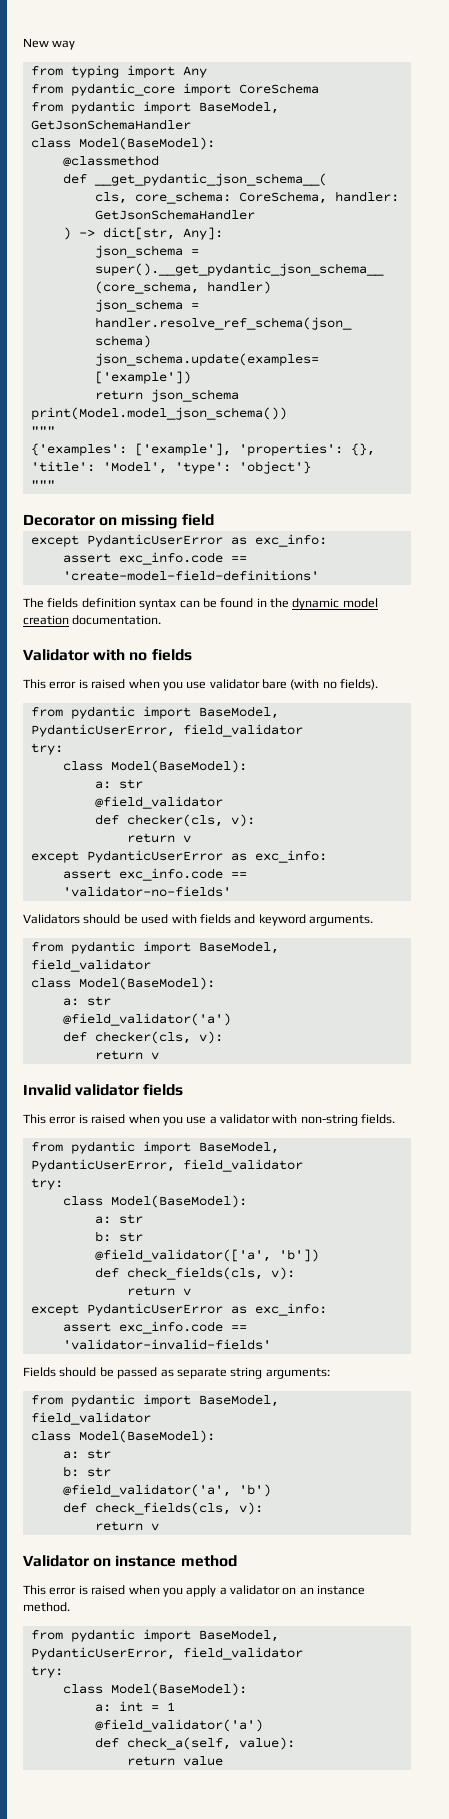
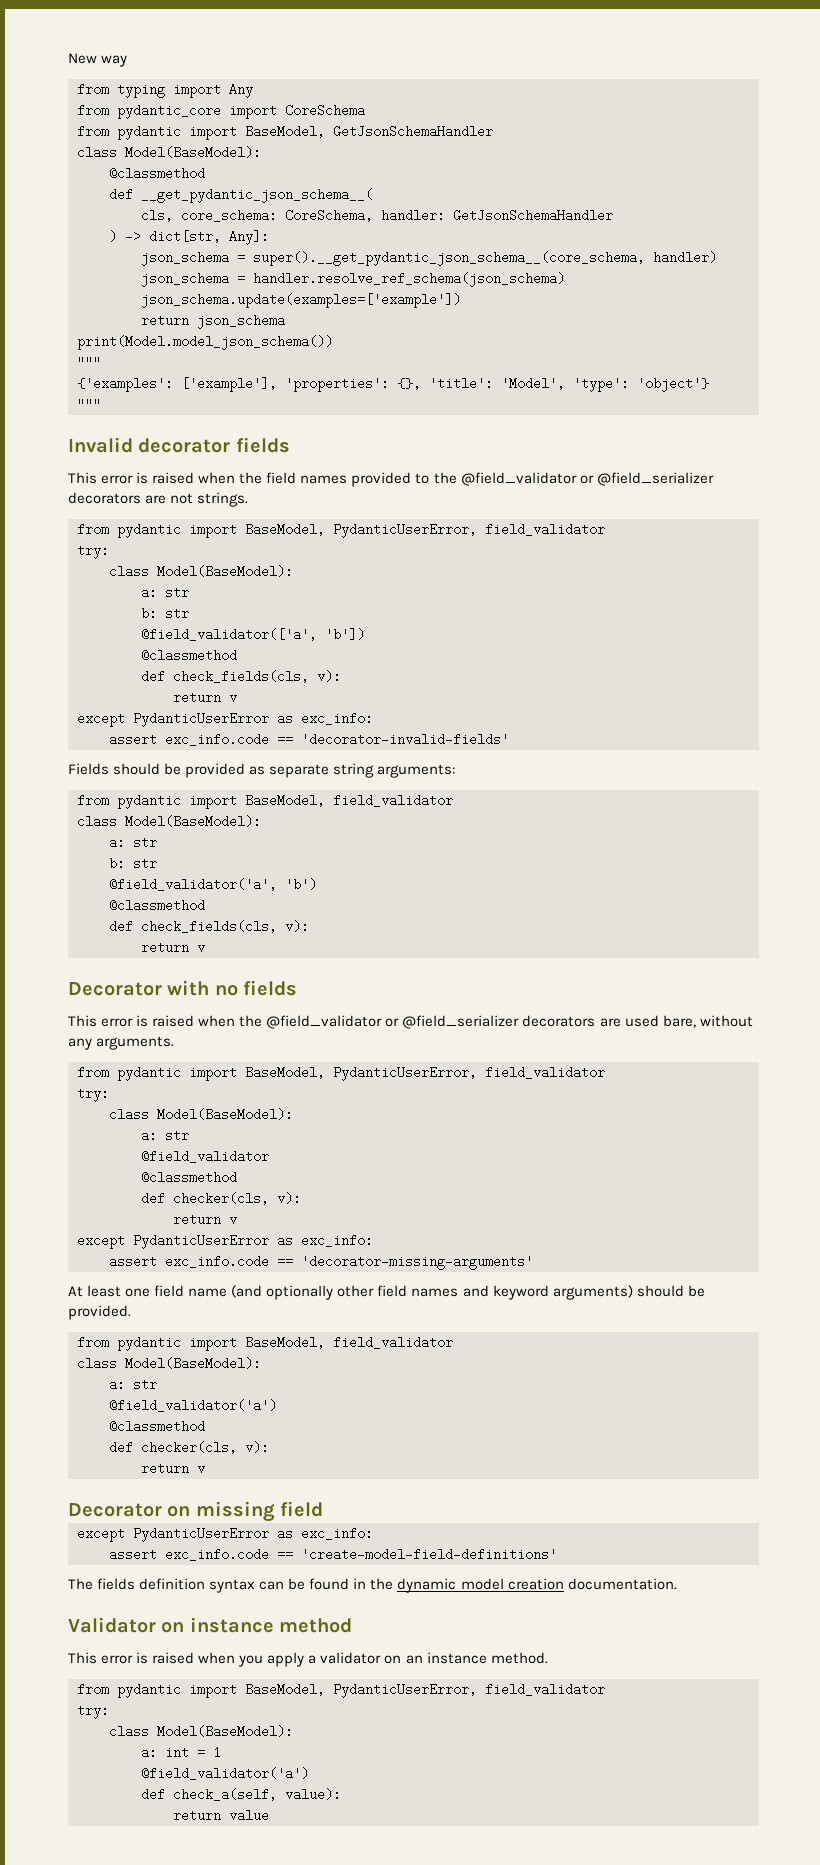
(55, 484) none -> [68,437,290,453] [68,472,714,487] [68,492,249,507] [77,523,605,538] [77,544,109,559] [109,565,293,578] [141,586,189,599] [141,607,189,620] [141,628,365,641] [141,649,237,662] [141,670,341,683] [173,691,237,704] [77,712,373,727] [109,733,509,746] [68,763,456,778] [77,794,453,809] [77,815,261,828] [109,836,157,849] [109,857,157,870] [109,878,317,891] [109,899,205,912] [109,920,309,933] [141,941,205,954] [68,980,298,996] [68,1015,753,1029] [68,1036,175,1050] [77,1066,605,1081] [77,1087,109,1102] [109,1108,293,1121] [141,1129,189,1142] [141,1150,269,1163] [141,1171,237,1184] [141,1192,301,1205] [173,1213,237,1226] [77,1234,373,1249] [109,1255,533,1270] [68,1285,705,1300] [68,1305,131,1320] [77,1336,453,1351] [77,1357,261,1370] [109,1378,157,1391] [109,1399,277,1412] [109,1420,205,1433] [109,1441,269,1454] [141,1462,205,1475] // Invalid decorator fields // This error is raised when the field names provided to the @field_validator or @field_serializer decorators are not strings. // from pydantic import BaseModel, PydanticUserError, field_validator // try: // class Model(BaseModel): // a: str // b: str // @field_validator(['a', 'b']) // @classmethod // def check_fields(cls, v): // return v // except PydanticUserError as exc_info: // assert exc_info.code == 'decorator-invalid-fields' // Fields should be provided as separate string arguments: // from pydantic import BaseModel, field_validator // class Model(BaseModel): // a: str // b: str // @field_validator('a', 'b') // @classmethod // def check_fields(cls, v): // return v // Decorator with no fields // This error is raised when the @field_validator or @field_serializer decorators are used bare, without any arguments. // from pydantic import BaseModel, PydanticUserError, field_validator // try: // class Model(BaseModel): // a: str // @field_validator // @classmethod // def checker(cls, v): // return v // except PydanticUserError as exc_info: // assert exc_info.code == 'decorator-missing-arguments' // At least one field name (and optionally other field names and keyword arguments) should be provided. // from pydantic import BaseModel, field_validator // class Model(BaseModel): // a: str // @field_validator('a') // @classmethod // def checker(cls, v): // return v
[23,649,192,661] [23,679,379,691] [30,706,279,719] [30,724,303,737] [30,743,63,755] [62,760,247,773] [94,779,143,789] [94,796,223,809] [94,814,255,827] [126,833,191,843] [30,850,327,863] [62,868,247,881] [62,886,231,897] [23,914,373,926] [30,941,279,954] [30,959,151,972] [30,977,215,990] [62,996,111,1006] [62,1013,231,1026] [62,1031,223,1044] [94,1050,159,1060] [23,1084,184,1096] [23,1114,396,1126] [30,1141,279,1154] [30,1159,303,1172] [30,1178,63,1190] [62,1195,247,1208] [94,1214,143,1224] [94,1231,143,1242] [94,1249,319,1262] [94,1267,295,1280] [126,1286,191,1296] [30,1303,327,1316] [62,1321,247,1334] [62,1339,271,1350] [23,1367,330,1379] [30,1394,279,1407] [30,1412,151,1425] [30,1430,215,1443] [62,1449,111,1459] [62,1466,111,1477] [62,1484,271,1497] [62,1502,263,1515] [94,1521,159,1531] // Validator with no fields // This error is raised when you use validator bare (with no fields). // from pydantic import BaseModel, PydanticUserError, field_validator // try: // class Model(BaseModel): // a: str // @field_validator // def checker(cls, v): // return v // except PydanticUserError as exc_info: // assert exc_info.code == 'validator-no-fields' // Validators should be used with fields and keyword arguments. // from pydantic import BaseModel, field_validator // class Model(BaseModel): // a: str // @field_validator('a') // def checker(cls, v): // return v // Invalid validator fields // This error is raised when you use a validator with non-string fields. // from pydantic import BaseModel, PydanticUserError, field_validator // try: // class Model(BaseModel): // a: str // b: str // @field_validator(['a', 'b']) // def check_fields(cls, v): // return v // except PydanticUserError as exc_info: // assert exc_info.code == 'validator-invalid-fields' // Fields should be passed as separate string arguments: // from pydantic import BaseModel, field_validator // class Model(BaseModel): // a: str // b: str // @field_validator('a', 'b') // def check_fields(cls, v): // return v -> (677, 1584) none

